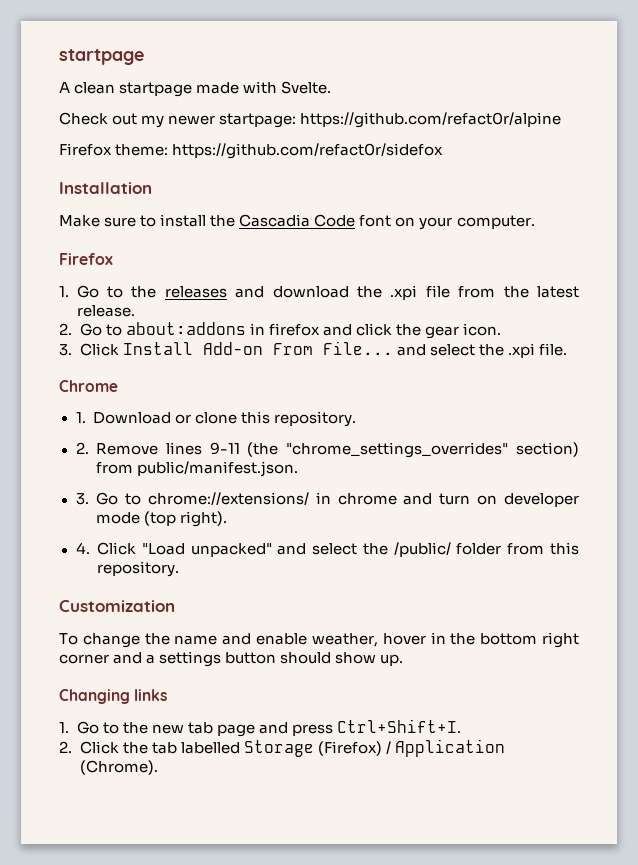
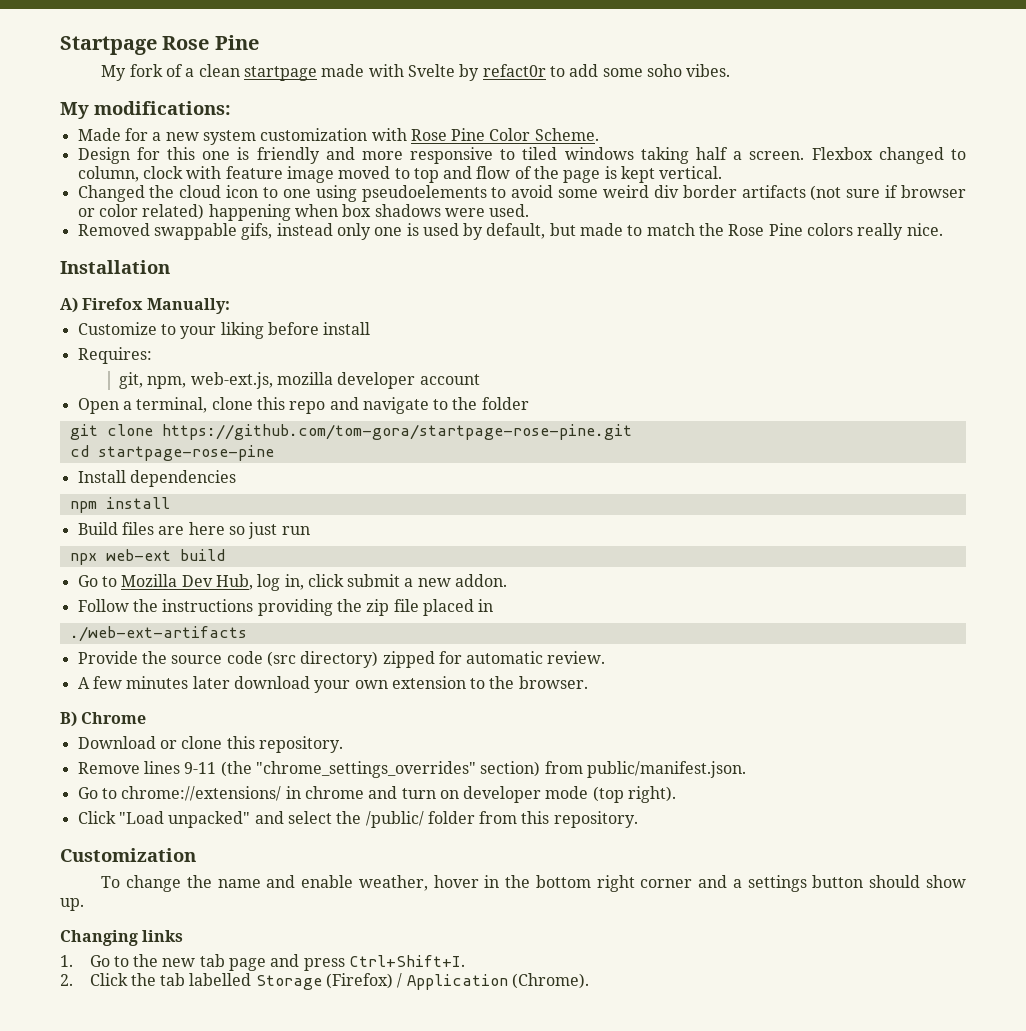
[59,49,144,65] [59,81,332,97] [59,112,562,128] [59,143,444,159] [59,182,152,194] [59,214,535,230] [59,253,113,265] [59,285,580,300] [76,305,135,317] [59,322,501,339] [59,341,567,358] startpage // A clean startpage made with Svelte. // Check out my newer startpage: https://github.com/refact0r/alpine // Firefox theme: https://github.com/refact0r/sidefox // Installation // Make sure to install the Cascadia Code font on your computer. // Firefox // 1. Go to the releases and download the .xpi file from the latest release. // 2. Go to about:addons in firefox and click the gear icon. // 3. Click Install Add-on From File... and select the .xpi file. // -> [60,35,259,55] [101,64,731,81] [60,101,231,119] [77,128,599,145] [77,147,966,164] [77,166,723,183] [77,185,967,202] [77,204,530,221] [77,223,943,240] [60,260,170,274] [60,297,230,314] [77,322,371,339] [77,347,152,364] [118,372,480,389] [77,397,529,414] [69,424,632,440] [69,445,274,461] [77,470,236,487] [69,497,170,513] [77,522,310,539] [69,549,225,565] [77,574,508,591] [77,599,494,616] [69,626,247,642] [77,651,606,668] [77,676,588,693] [60,711,77,727] Startpage Rose Pine // My fork of a clean startpage made with Svelte by refact0r to add some soho vibes. // My modifications: // Made for a new system customization with Rose Pine Color Scheme. // Design for this one is friendly and more responsive to tiled windows taking half a screen. Flexbox changed to column, clock with feature image moved to top and flow of the page is kept vertical. // Changed the cloud icon to one using pseudoelements to avoid some weird div border artifacts (not sure if browser or color related) happening when box shadows were used. // Removed swappable gifs, instead only one is used by default, but made to match the Rose Pine colors really nice. // Installation // A) Firefox Manually: // Customize to your liking before install // Requires: // git, npm, web-ext.js, mozilla developer account // Open a terminal, clone this repo and navigate to the folder // git clone https://github.com/tom-gora/startpage-rose-pine.git // cd startpage-rose-pine // Install dependencies // npm install // Build files are here so just run // npx web-ext build // Go to Mozilla Dev Hub, log in, click submit a new addon. // Follow the instructions providing the zip file placed in // ./web-ext-artifacts // Provide the source code (src directory) zipped for automatic review. // A few minutes later download your own extension to the browser. // B)
[75,412,86,423] 1. -> (147, 718) none
[75,442,89,454] 2. -> (343, 744) none
[75,493,89,505] 3. -> (746, 769) none
[75,542,90,554] 4. -> (677, 794) none

